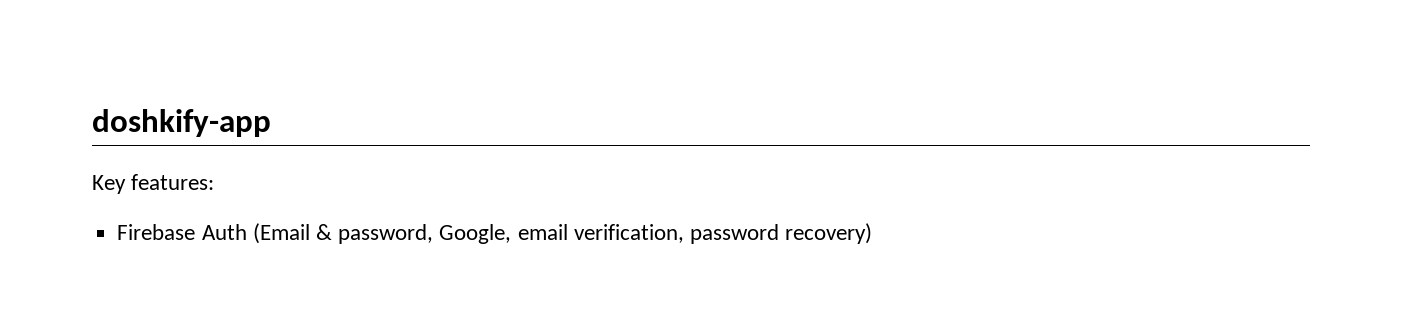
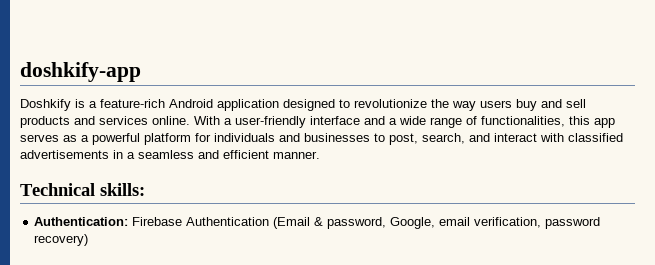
[92,174,215,194] [117,224,247,240] Key features: // Firebase Auth -> [20,99,586,111] [20,116,615,128] [20,133,623,145] [20,150,320,159] [20,183,145,196] [34,217,270,226] Doshkify is a feature-rich Android application designed to revolutionize the way users buy and sell products and services online. With a user-friendly interface and a wide range of functionalities, this app serves as a powerful platform for individuals and businesses to post, search, and interact with classified advertisements in a seamless and efficient manner. // Technical skills: // Authentication: Firebase Authentication

